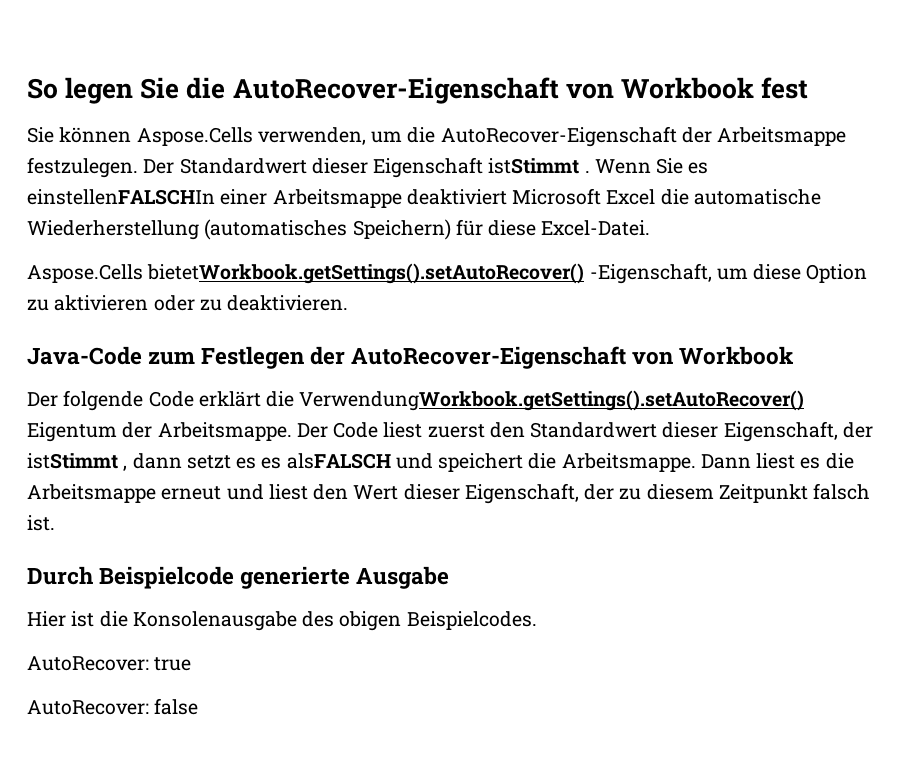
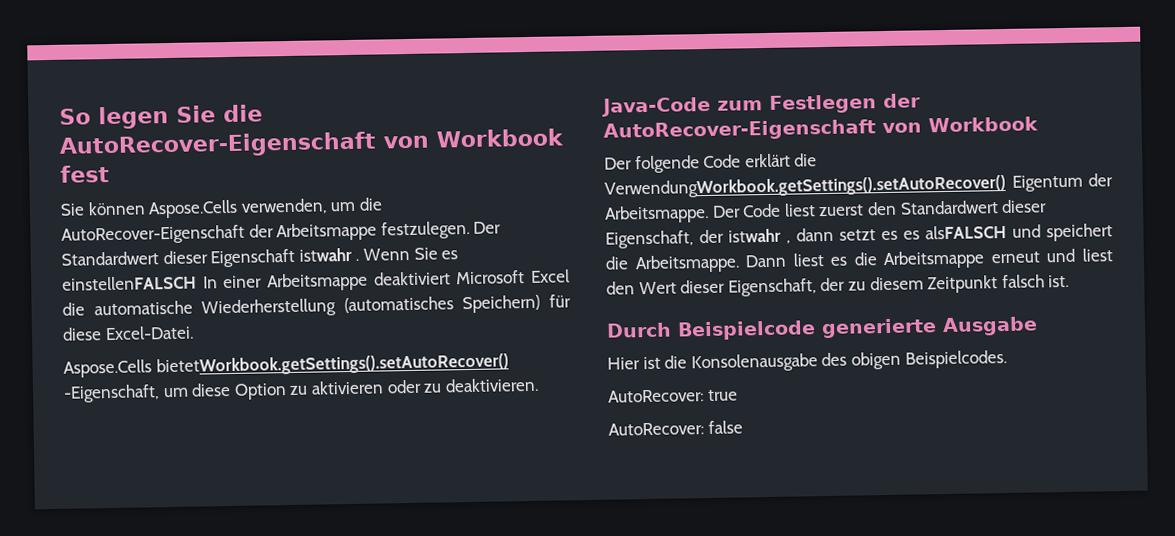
[488,158,580,174] istStimmt -> [298,247,352,262] istwahr
[27,189,215,205] einstellenFALSCHIn -> [62,275,218,291] einstellenFALSCH In
[27,453,118,469] istStimmt -> [728,228,782,243] istwahr

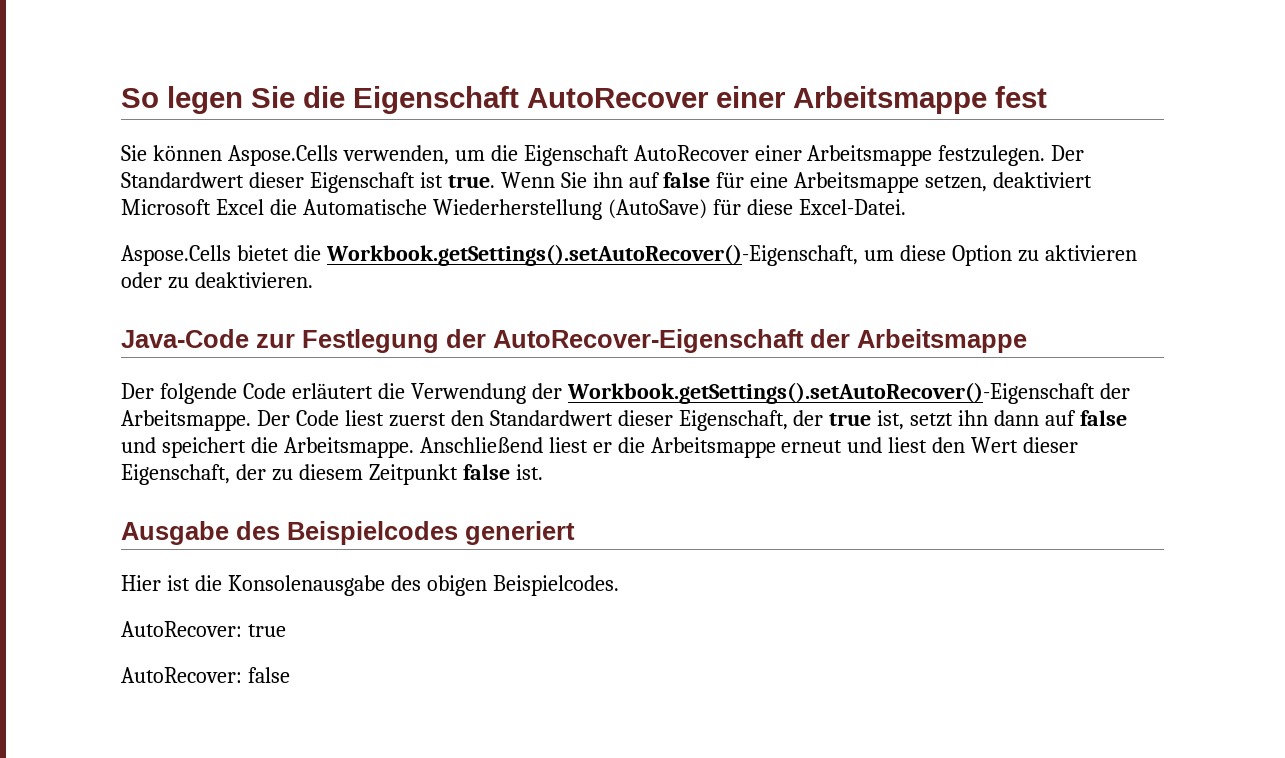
[59,128,564,159] AutoRecover-Eigenschaft von Workbook -> [353,86,987,114] Eigenschaft AutoRecover einer Arbeitsmappe
[61,224,274,245] AutoRecover-Eigenschaft der -> [523,145,802,166] Eigenschaft AutoRecover einer
[298,247,459,262] [62,269,570,292] [62,294,541,318] istwahr . Wenn Sie es einstellenFALSCH In einer Arbeitsmappe deaktiviert Microsoft Excel die automatische Wiederherstellung (automatisches Speichern) -> [419,172,1093,193] [121,199,707,220] ist true. Wenn Sie ihn auf false für eine Arbeitsmappe setzen, deaktiviert Microsoft Excel die Automatische Wiederherstellung (AutoSave)
[155,353,509,377] [63,384,160,403] bietetWorkbook.getSettings().setAutoRecover() -Eigenschaft, -> [236,244,858,266] bietet die Workbook.getSettings().setAutoRecover()-Eigenschaft,
[717,93,921,114] [603,116,1038,142] [604,153,818,174] [604,174,1083,199] zum Festlegen der AutoRecover-Eigenschaft von Workbook // Der folgende Code erklärt die VerwendungWorkbook.getSettings().setAutoRecover() Eigentum -> [256,329,1027,353] [121,382,1095,404] zur Festlegung der AutoRecover-Eigenschaft der Arbeitsmappe // Der folgende Code erläutert die Verwendung der Workbook.getSettings().setAutoRecover()-Eigenschaft
[728,224,1008,244] istwahr , dann setzt es es alsFALSCH -> [829,410,1128,430] true ist, setzt ihn dann auf false
[745,253,848,268] Dann liest es -> [419,437,612,453] Anschließend liest er
[1001,274,1045,289] falsch -> [462,464,510,480] false
[606,316,1038,341] Durch Beispielcode generierte Ausgabe -> [121,521,575,545] Ausgabe des Beispielcodes generiert

